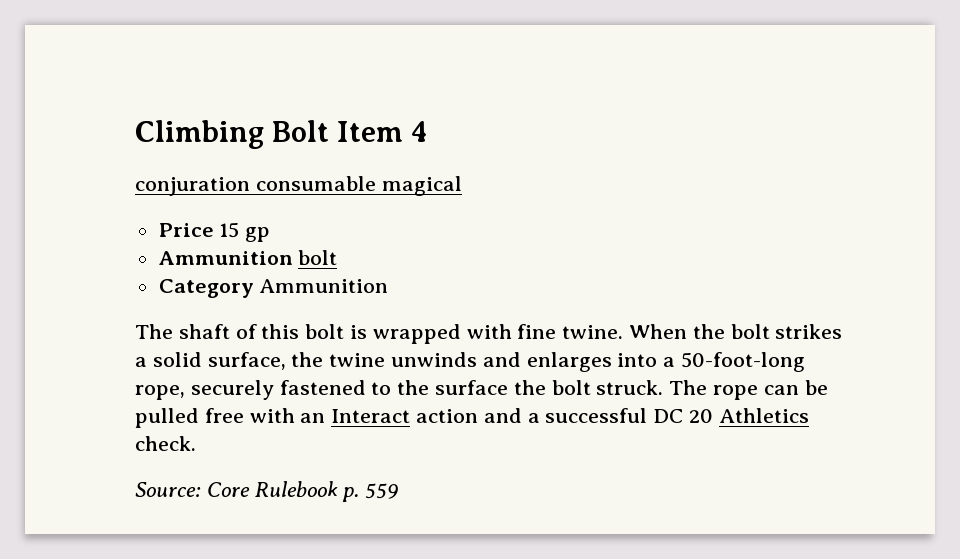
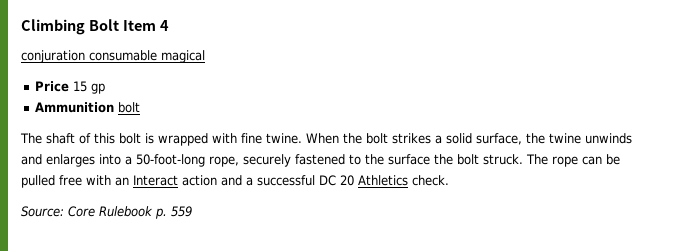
[158,279,389,298] // Category Ammunition -> (140, 107) none

